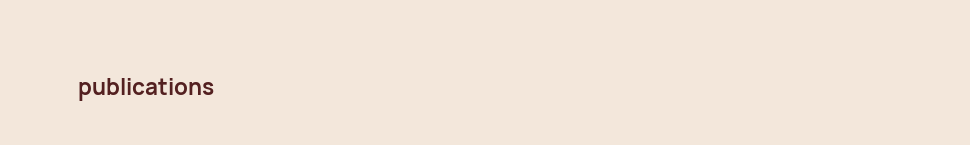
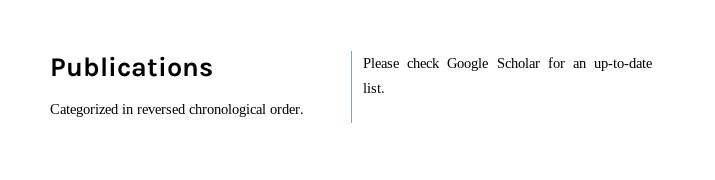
[78,78,214,101] publications -> [50,56,213,77] [50,104,304,117] [363,57,652,71] [363,83,385,93] Publications // Categorized in reversed chronological order. Please check Google Scholar for an up-to-date list.

